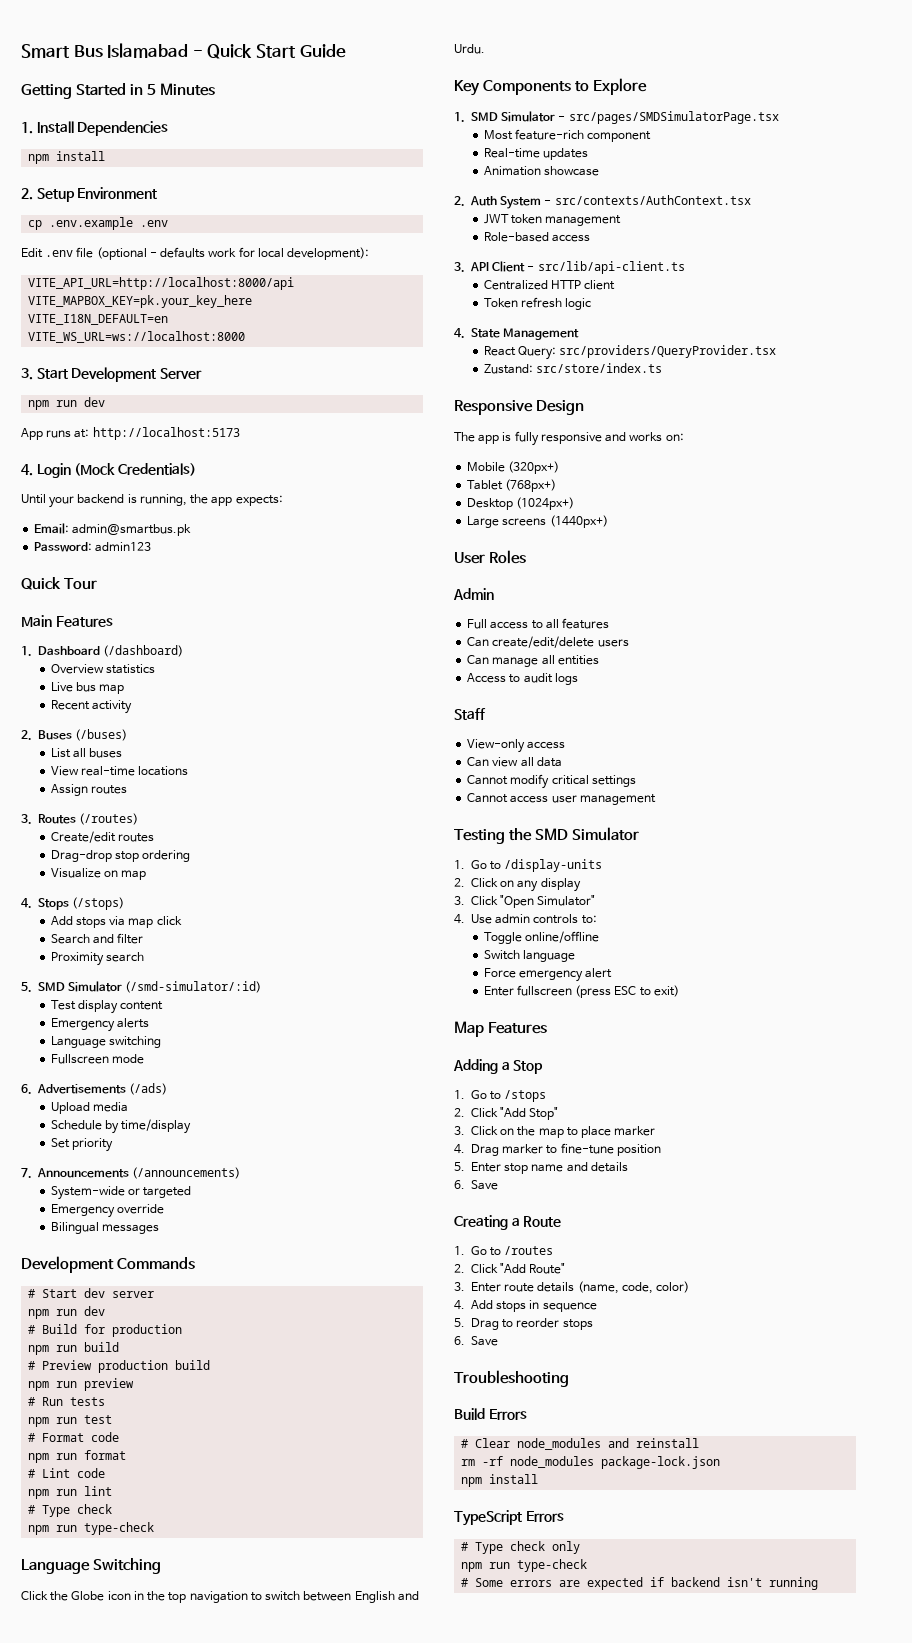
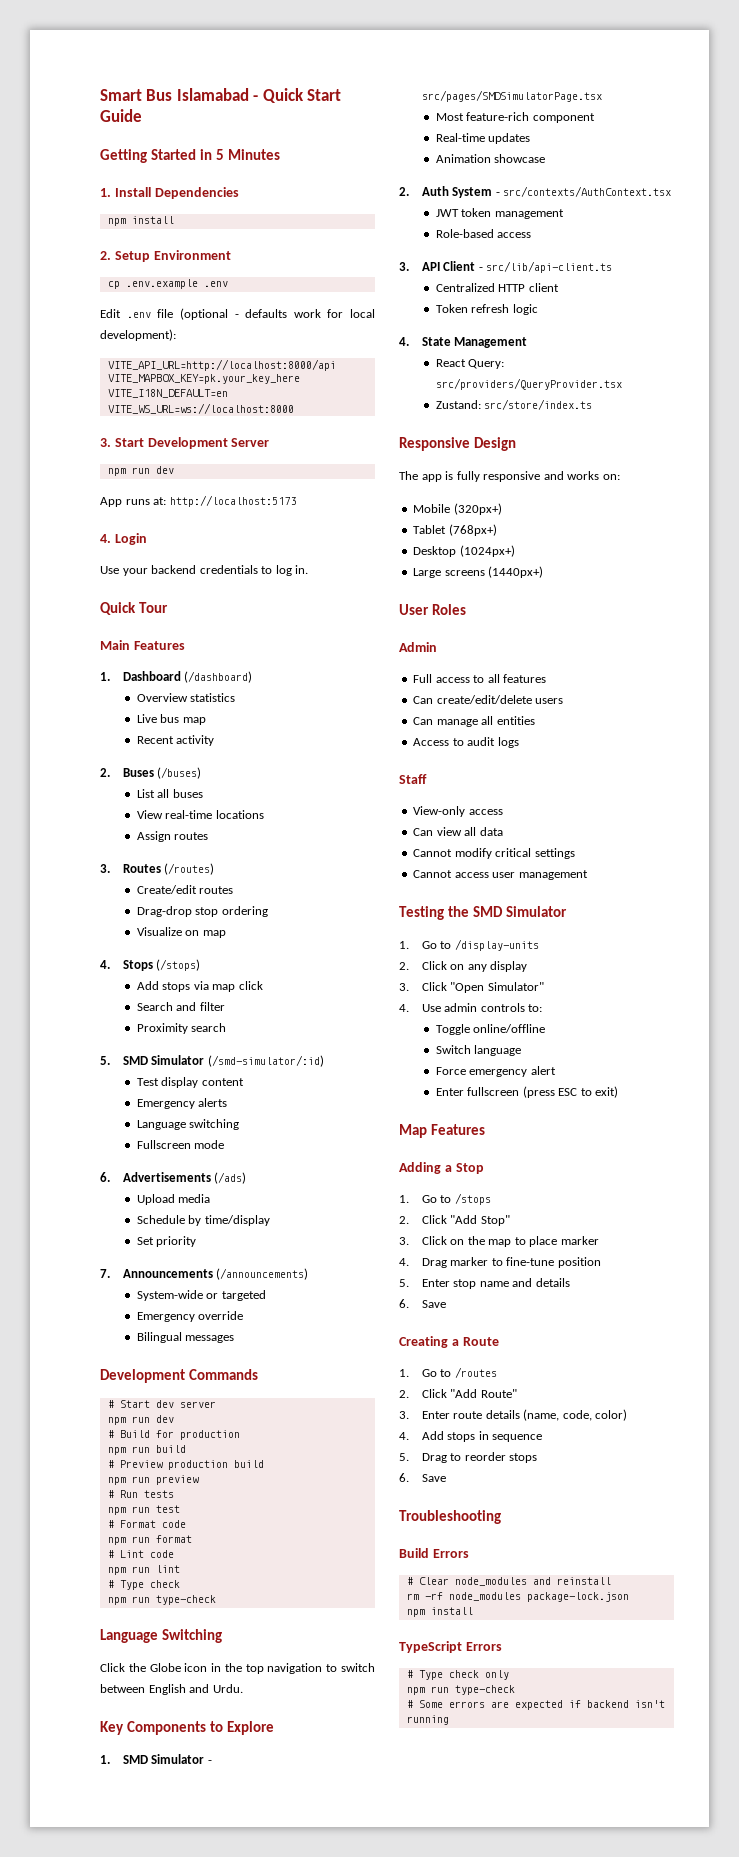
[74,463,196,476] [21,494,283,508] [34,523,192,536] [34,542,152,552] (Mock Credentials) // Until your backend is running, the app expects: // Email: admin@smartbus.pk // Password: admin123 -> [100,565,309,576] // Use your backend credentials to log in.

